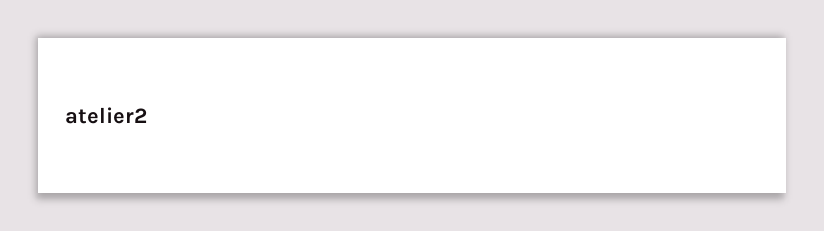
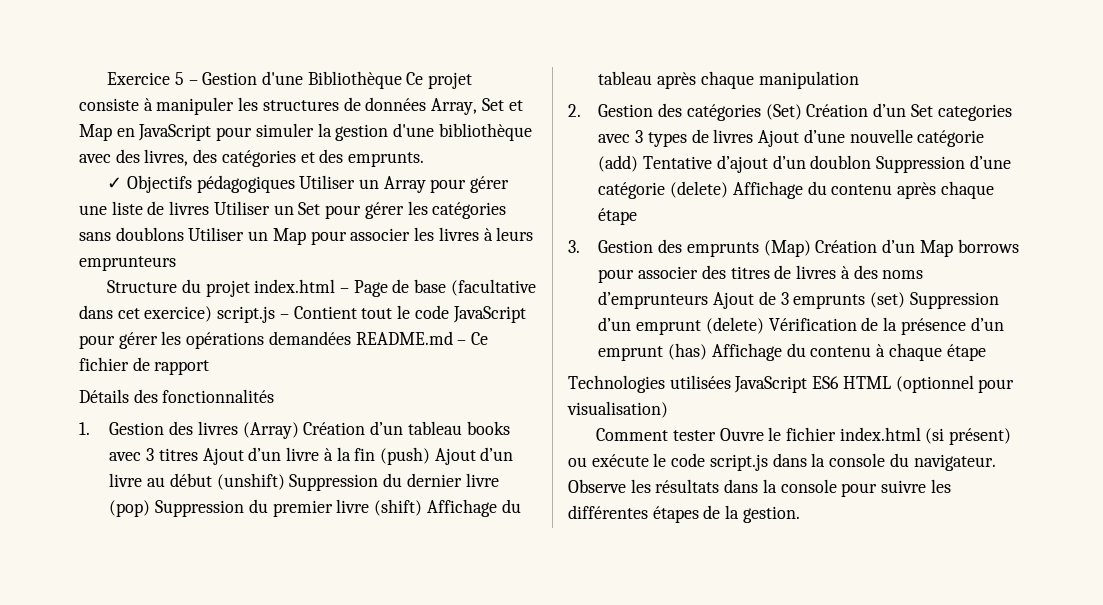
[65,107,147,124] atelier2 -> [107,71,473,89] [79,97,523,115] [79,123,532,141] [79,149,425,167] [107,175,510,193] [79,201,507,219] [79,227,534,245] [79,256,176,271] [107,279,536,297] [79,305,526,323] [79,331,489,349] [79,357,210,375] [79,389,275,403] [79,421,510,439] [109,447,514,465] [109,473,499,491] [109,499,521,517] [598,71,859,89] [568,103,1012,121] [598,129,985,147] [598,155,1011,173] [598,181,994,199] [598,208,638,225] [568,239,1019,257] [598,265,924,283] [598,291,999,309] [598,317,1004,335] [598,343,986,361] [568,375,1015,393] [567,401,668,418] [596,427,1012,445] [568,453,996,471] [568,479,951,497] [568,505,800,523] Exercice 5 – Gestion d'une Bibliothèque Ce projet consiste à manipuler les structures de données Array, Set et Map en JavaScript pour simuler la gestion d'une bibliothèque avec des livres, des catégories et des emprunts. // ✓ Objectifs pédagogiques Utiliser un Array pour gérer une liste de livres Utiliser un Set pour gérer les catégories sans doublons Utiliser un Map pour associer les livres à leurs emprunteurs // Structure du projet index.html – Page de base (facultative dans cet exercice) script.js – Contient tout le code JavaScript pour gérer les opérations demandées README.md – Ce fichier de rapport // Détails des fonctionnalités // 1. Gestion des livres (Array) Création d’un tableau books avec 3 titres Ajout d’un livre à la fin (push) Ajout d’un livre au début (unshift) Suppression du dernier livre (pop) Suppression du premier livre (shift) Affichage du tableau après chaque manipulation // 2. Gestion des catégories (Set) Création d’un Set categories avec 3 types de livres Ajout d’une nouvelle catégorie (add) Tentative d’ajout d’un doublon Suppression d’une catégorie (delete) Affichage du contenu après chaque étape // 3. Gestion des emprunts (Map) Création d’un Map borrows pour associer des titres de livres à des noms d’emprunteurs Ajout de 3 emprunts (set) Suppression d’un emprunt (delete) Vérification de la présence d’un emprunt (has) Affichage du contenu à chaque étape // Technologies utilisées JavaScript ES6 HTML (optionnel pour visualisation) // Comment tester Ouvre le fichier index.html (si présent) ou exécute le code script.js dans la console du navigateur. Observe les résultats dans la console pour suivre les différentes étapes de la gestion.

